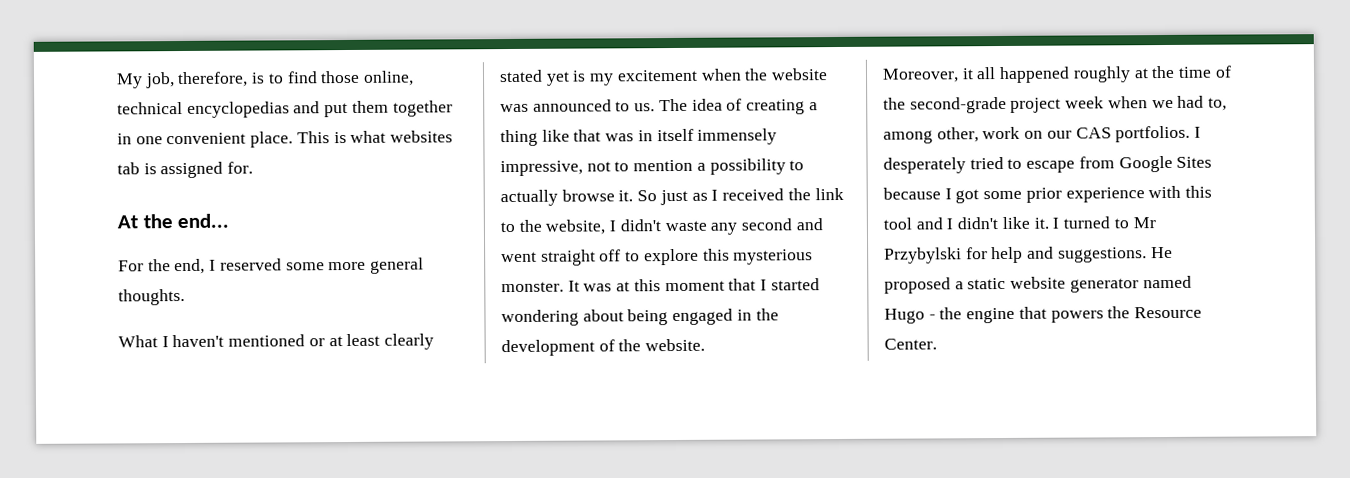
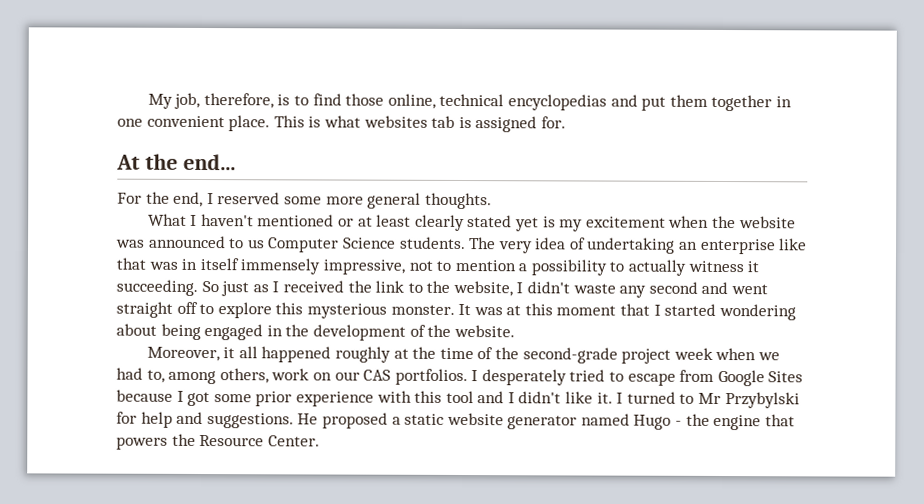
[634,98,818,115] [500,129,538,147] us. The idea of creating a thing -> [247,236,776,255] us Computer Science students. The very idea of undertaking an enterprise
[561,189,634,202] browse it. -> [687,260,760,273] [116,279,198,296] witness it succeeding.
[936,127,979,143] other, -> [219,368,269,384] others,

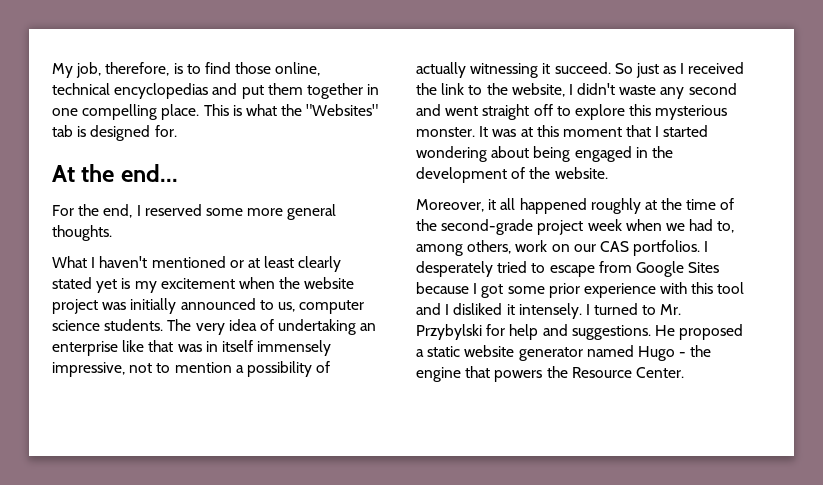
[146,115,225,128] convenient -> [82,104,158,120] compelling
[363,115,428,128] websites -> [281,104,379,116] the "Websites"
[475,116,538,133] assigned -> [90,125,151,141] designed
[116,235,396,253] was announced to us Computer Science -> [52,298,365,314] [52,320,100,331] project was initially announced to us, computer science
[609,259,760,276] [116,279,198,296] to actually witness it succeeding. -> [316,361,331,373] [416,62,611,78] of actually witnessing it succeed.
[518,391,613,404] didn't like it. -> [453,303,582,319] disliked it intensely.
[698,392,722,404] Mr -> [660,304,682,315] Mr.

